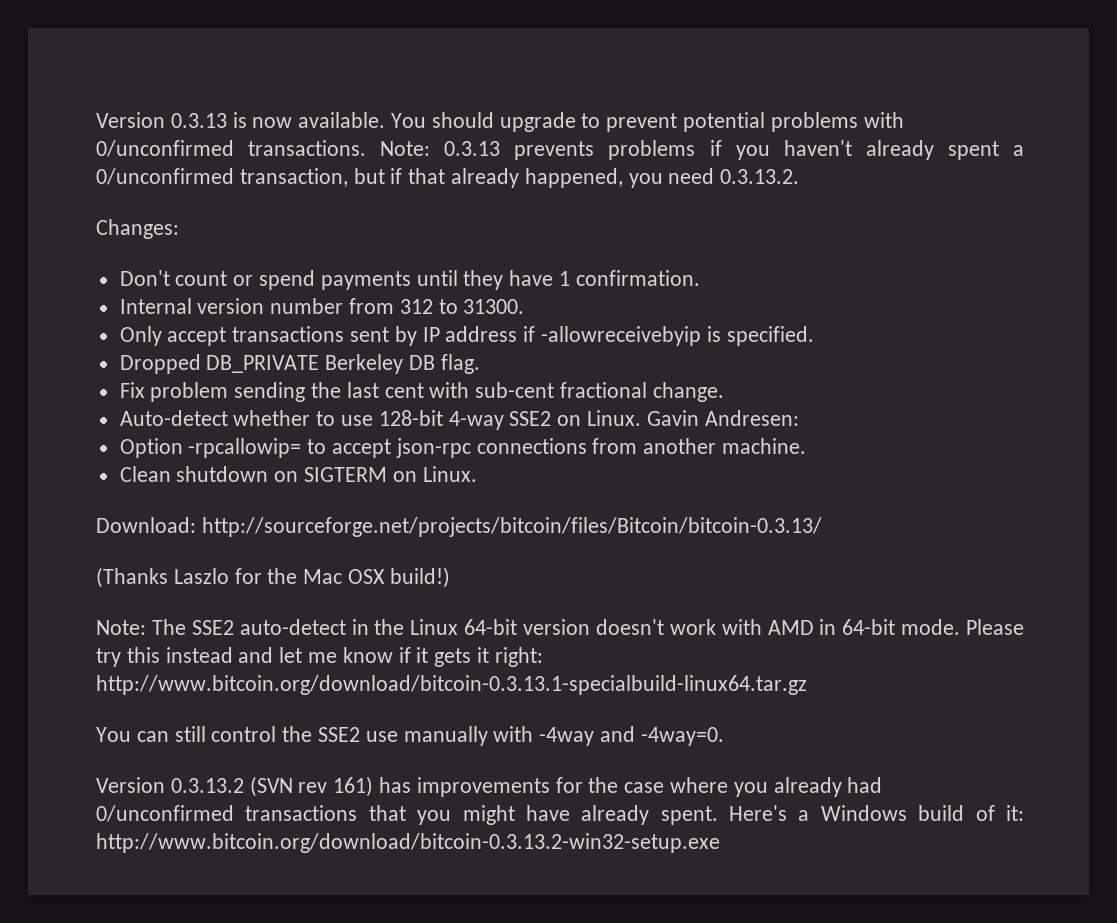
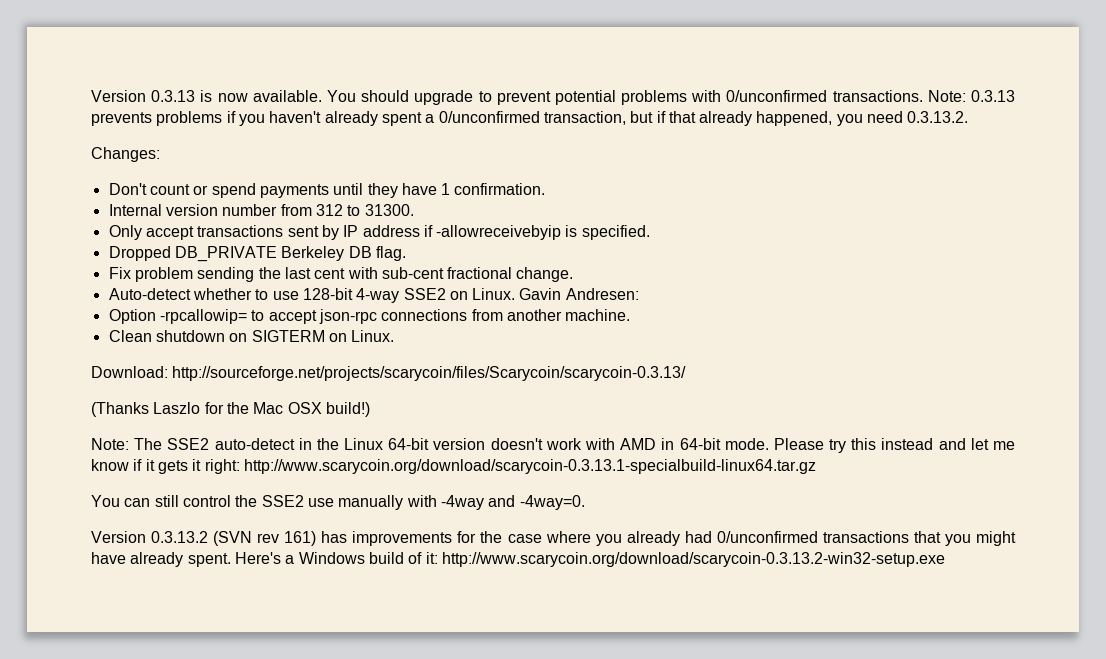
[201,517,822,537] http://sourceforge.net/projects/bitcoin/files/Bitcoin/bitcoin-0.3.13/ -> [172,366,687,381] http://sourceforge.net/projects/scarycoin/files/Scarycoin/scarycoin-0.3.13/
[96,675,807,695] http://www.bitcoin.org/download/bitcoin-0.3.13.1-specialbuild-linux64.tar.gz -> [243,459,816,474] http://www.scarycoin.org/download/scarycoin-0.3.13.1-specialbuild-linux64.tar.gz
[96,833,720,853] http://www.bitcoin.org/download/bitcoin-0.3.13.2-win32-setup.exe -> [441,552,945,567] http://www.scarycoin.org/download/scarycoin-0.3.13.2-win32-setup.exe

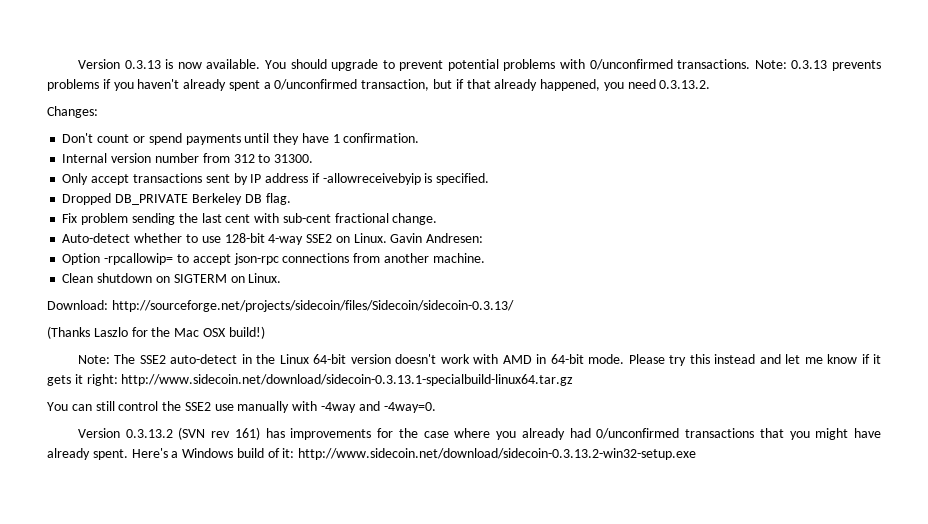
[172,366,687,381] http://sourceforge.net/projects/scarycoin/files/Scarycoin/scarycoin-0.3.13/ -> [111,300,514,312] http://sourceforge.net/projects/sidecoin/files/Sidecoin/sidecoin-0.3.13/
[243,459,816,474] http://www.scarycoin.org/download/scarycoin-0.3.13.1-specialbuild-linux64.tar.gz -> [121,374,574,386] http://www.sidecoin.net/download/sidecoin-0.3.13.1-specialbuild-linux64.tar.gz
[441,552,945,567] http://www.scarycoin.org/download/scarycoin-0.3.13.2-win32-setup.exe -> [298,448,697,460] http://www.sidecoin.net/download/sidecoin-0.3.13.2-win32-setup.exe

